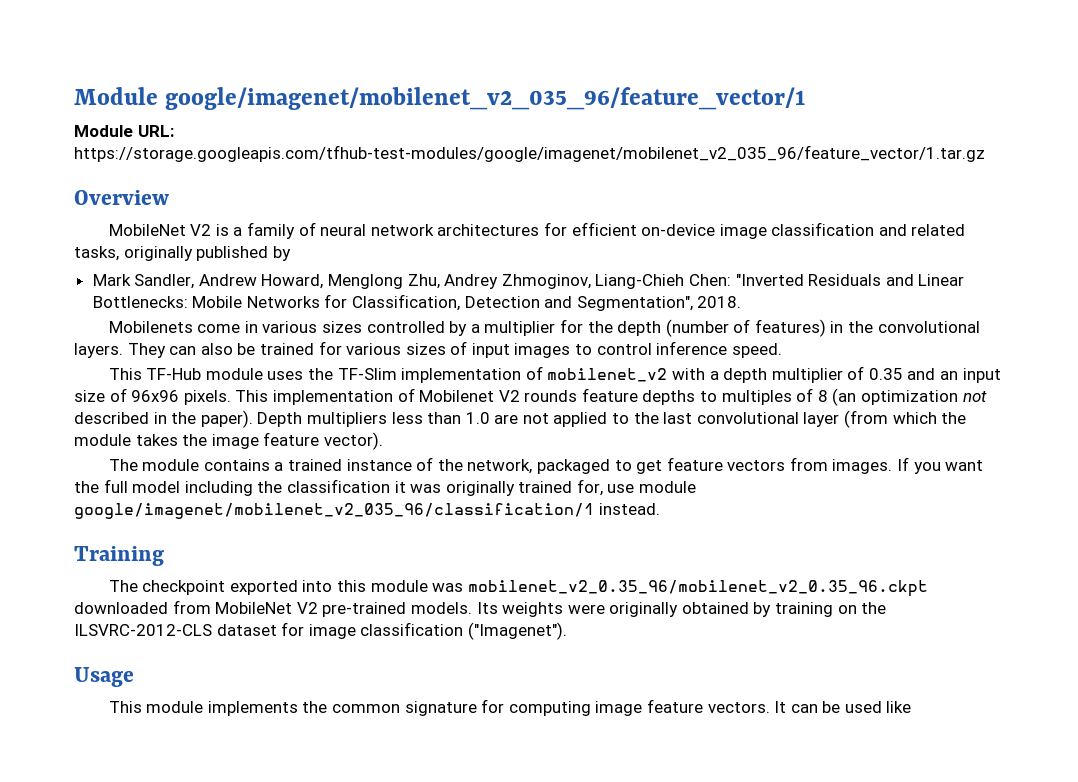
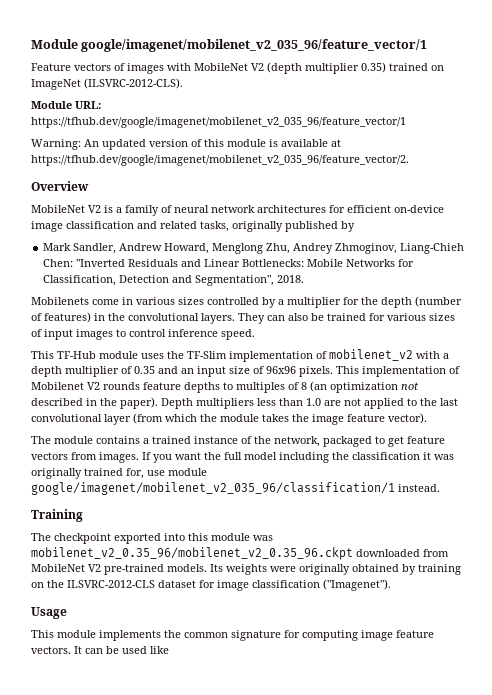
[74,125,174,137] [74,145,985,162] Module URL: https://storage.googleapis.com/tfhub-test-modules/google/imagenet/mobilenet_v2_035_96/feature_vector/1.tar.gz -> [31,62,444,74] [31,78,183,90] [31,101,101,109] [31,117,406,128] [31,139,341,150] [31,155,409,166] Feature vectors of images with MobileNet V2 (depth multiplier 0.35) trained on ImageNet (ILSVRC-2012-CLS). // Module URL: https://tfhub.dev/google/imagenet/mobilenet_v2_035_96/feature_vector/1 // Warning: An updated version of this module is available at https://tfhub.dev/google/imagenet/mobilenet_v2_035_96/feature_vector/2.

